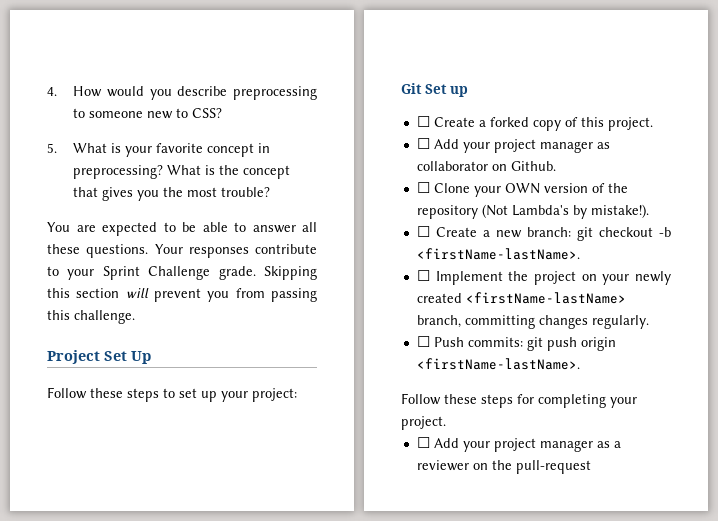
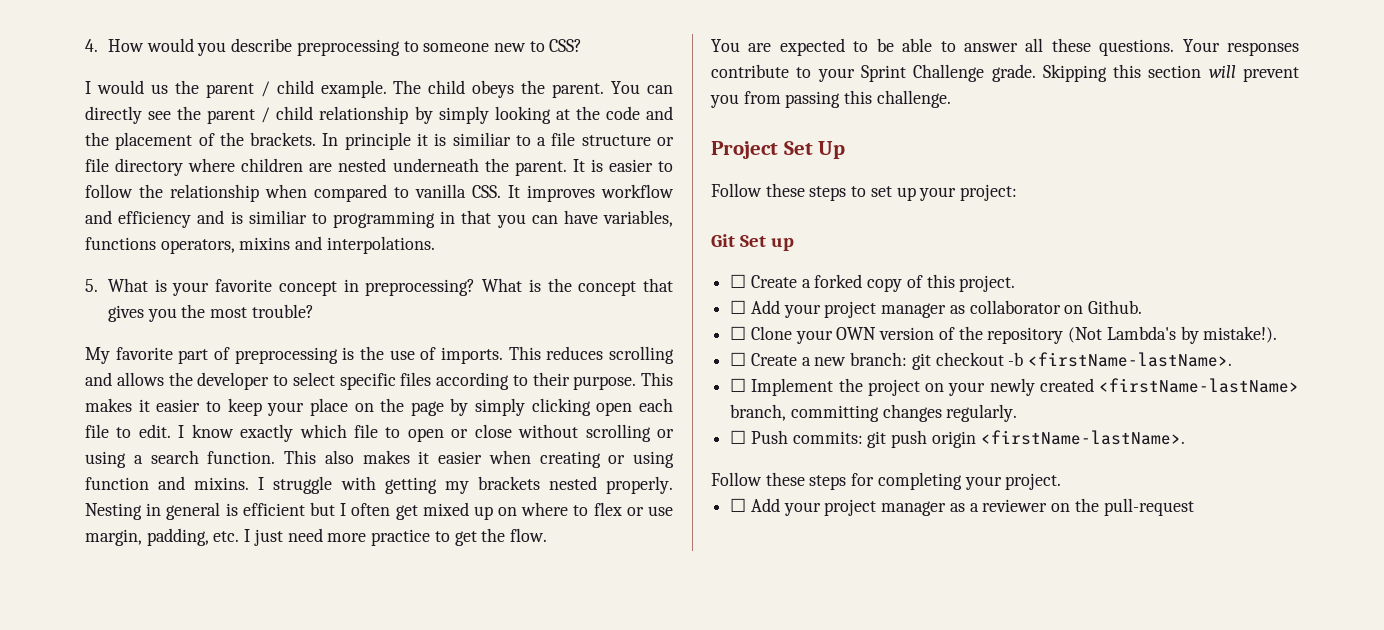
(223, 113) none -> [85,80,674,98] [85,106,674,124] [85,132,674,150] [85,158,673,176] [85,184,674,202] [85,210,673,228] [85,236,435,254] // I would us the parent / child example. The child obeys the parent. You can directly see the parent / child relationship by simply looking at the code and the placement of the brackets. In principle it is similiar to a file structure or file directory where children are nested underneath the parent. It is easier to follow the relationship when compared to vanilla CSS. It improves workflow and efficiency and is similiar to programming in that you can have variables, functions operators, mixins and interpolations.
(271, 192) none -> [85,346,675,364] [85,372,673,390] [85,398,674,416] [85,424,675,442] [85,450,674,468] [85,476,674,494] [85,502,673,520] [85,528,547,546] // My favorite part of preprocessing is the use of imports. This reduces scrolling and allows the developer to select specific files according to their purpose. This makes it easier to keep your place on the page by simply clicking open each file to edit. I know exactly which file to open or close without scrolling or using a search function. This also makes it easier when creating or using function and mixins. I struggle with getting my brackets nested properly. Nesting in general is efficient but I often get mixed up on where to flex or use margin, padding, etc. I just need more practice to get the flow.

